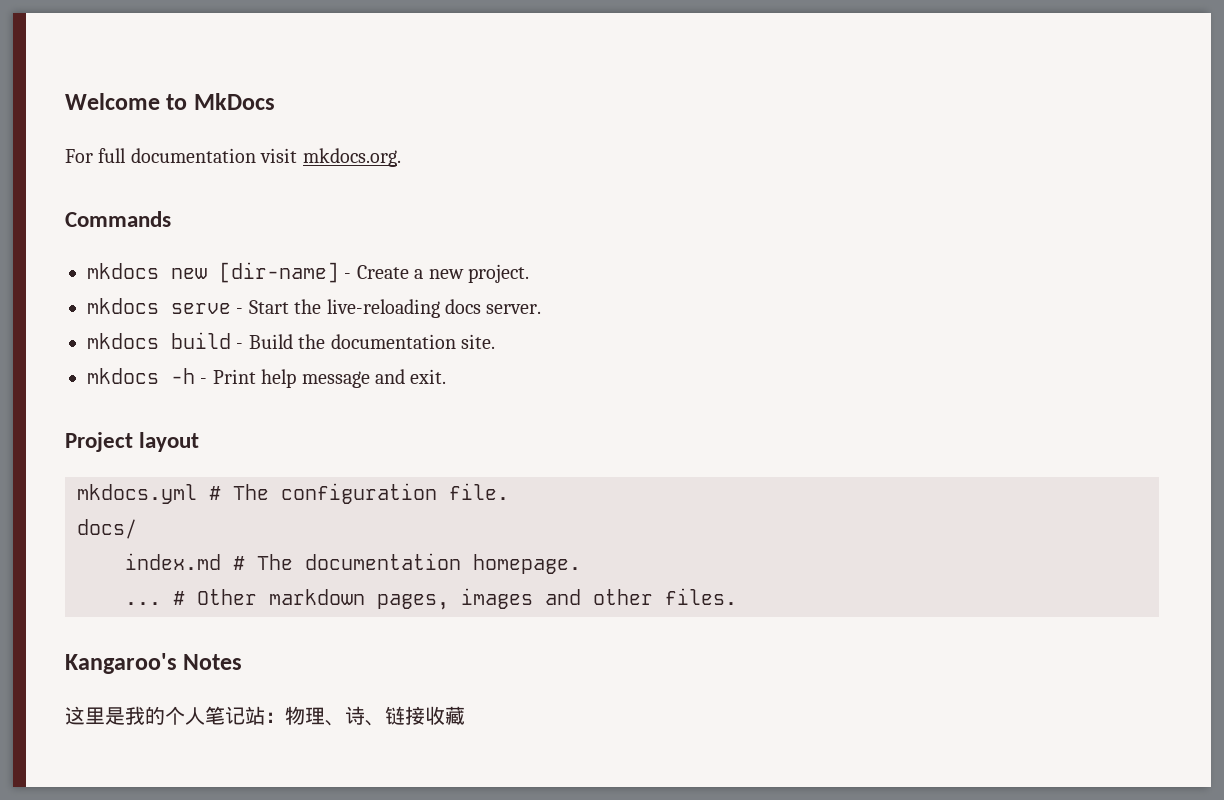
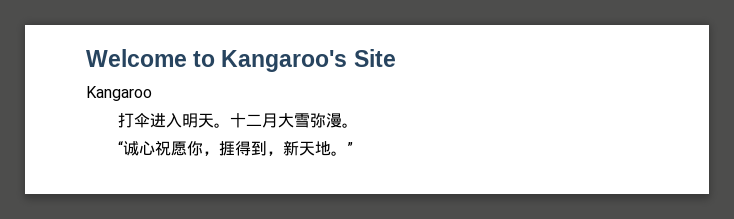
[193,93,275,110] [65,148,401,167] [65,211,171,227] [87,262,529,283] [87,298,542,318] [87,332,495,349] [87,368,447,388] [65,432,200,452] [77,483,509,504] [77,519,137,539] [125,553,581,574] [125,588,737,610] [65,653,243,674] [65,706,465,726] MkDocs // For full documentation visit mkdocs.org. // Commands // mkdocs new [dir-name] - Create a new project. // mkdocs serve - Start the live-reloading docs server. // mkdocs build - Build the documentation site. // mkdocs -h - Print help message and exit. // Project layout // mkdocs.yml # The configuration file. // docs/ // index.md # The documentation homepage. // ... # Other markdown pages, images and other files. // Kangaroo's Notes // 这里是我的个人笔记站：物理、诗、链接收藏 -> [221,49,396,72] [86,86,152,101] [118,113,359,128] [118,140,354,156] Kangaroo's Site // Kangaroo // 打伞进入明天。十二月大雪弥漫。 // “诚心祝愿你，捱得到，新天地。”

